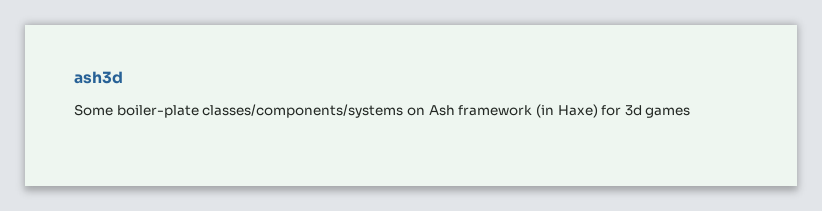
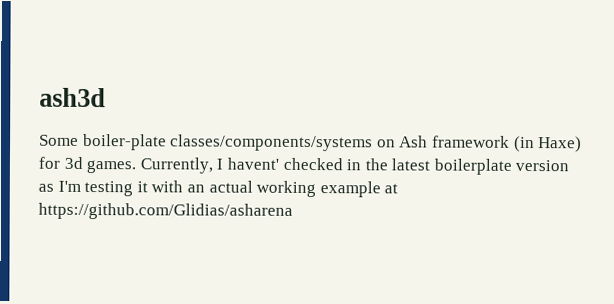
[645,107,691,118] games -> [86,157,570,175] [38,180,399,198] [38,202,293,220] games. Currently, I havent' checked in the latest boilerplate version as I'm testing it with an actual working example at https://github.com/Glidias/asharena

